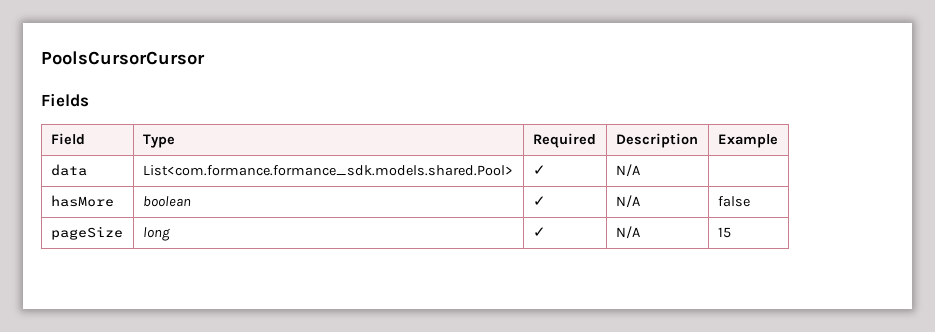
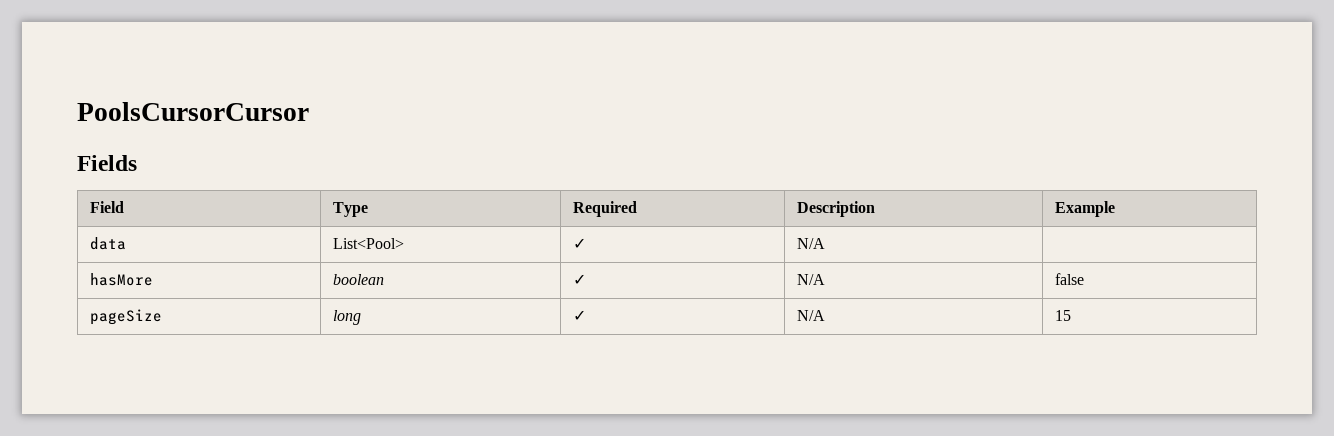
[142,165,513,176] List<com.formance.formance_sdk.models.shared.Pool> -> [333,238,405,249] List<Pool>

